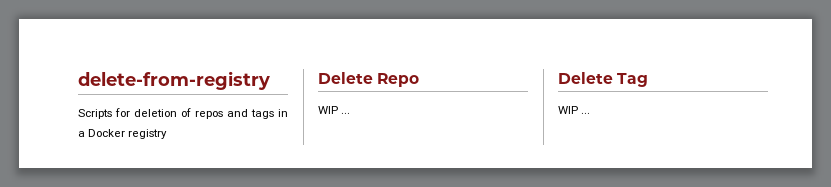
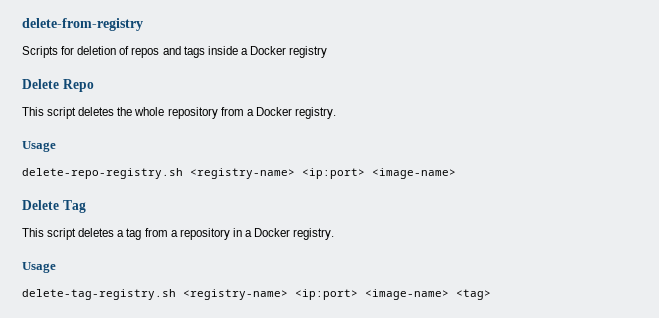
[278,109,288,117] in -> [207,46,238,55] inside
[318,106,351,114] [558,72,649,87] [558,106,591,114] WIP ... // Delete Tag // WIP ... -> [22,107,336,119] [22,141,56,152] [22,168,456,179] [22,200,86,213] [22,228,335,240] [22,262,56,273] [22,289,491,300] This script deletes the whole repository from a Docker registry. // Usage // delete-repo-registry.sh <registry-name> <ip:port> <image-name> // Delete Tag // This script deletes a tag from a repository in a Docker registry. // Usage // delete-tag-registry.sh <registry-name> <ip:port> <image-name> <tag>

